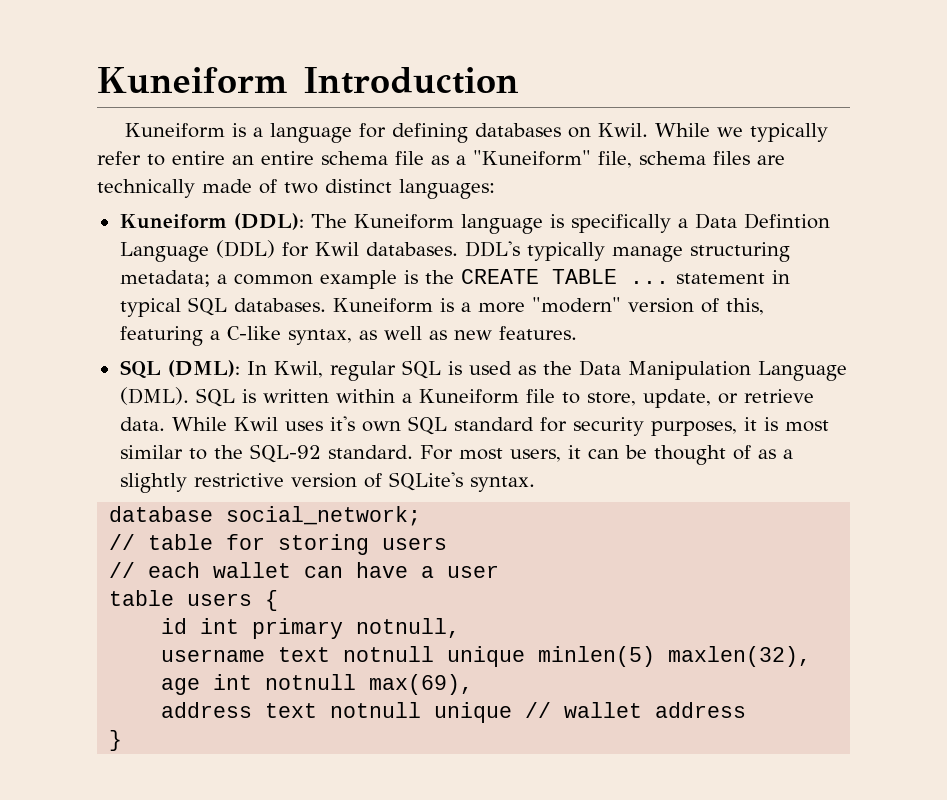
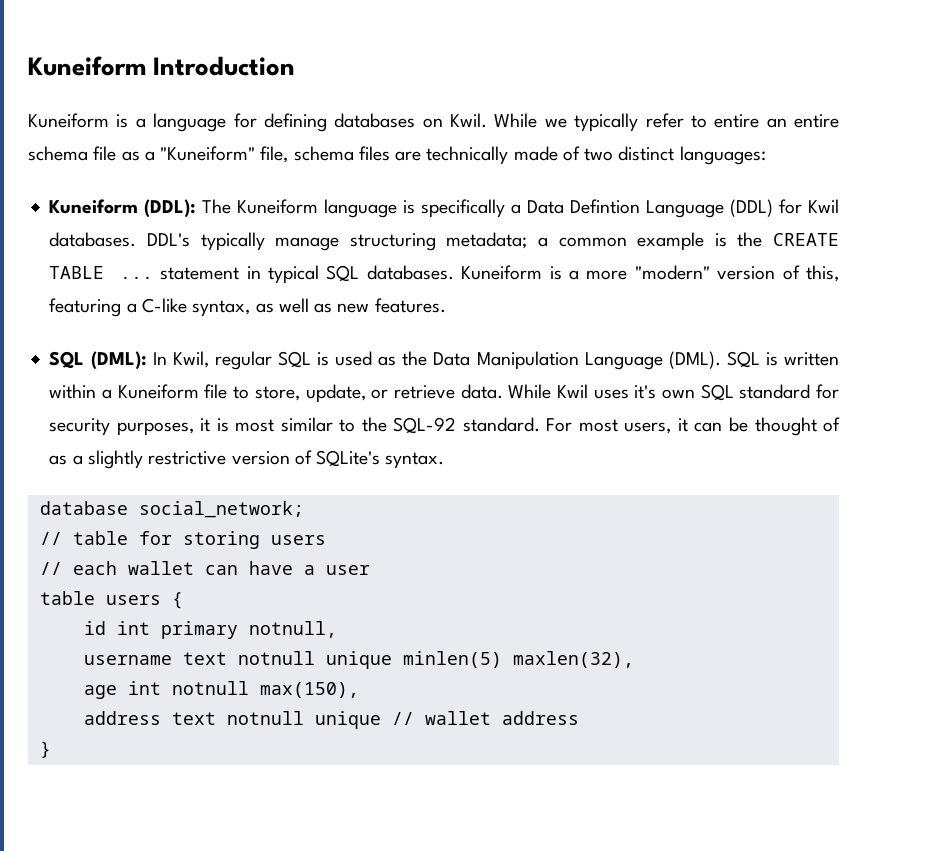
[369,674,474,695] max(69), -> [259,682,359,698] max(150),

